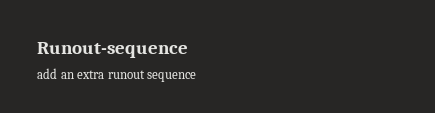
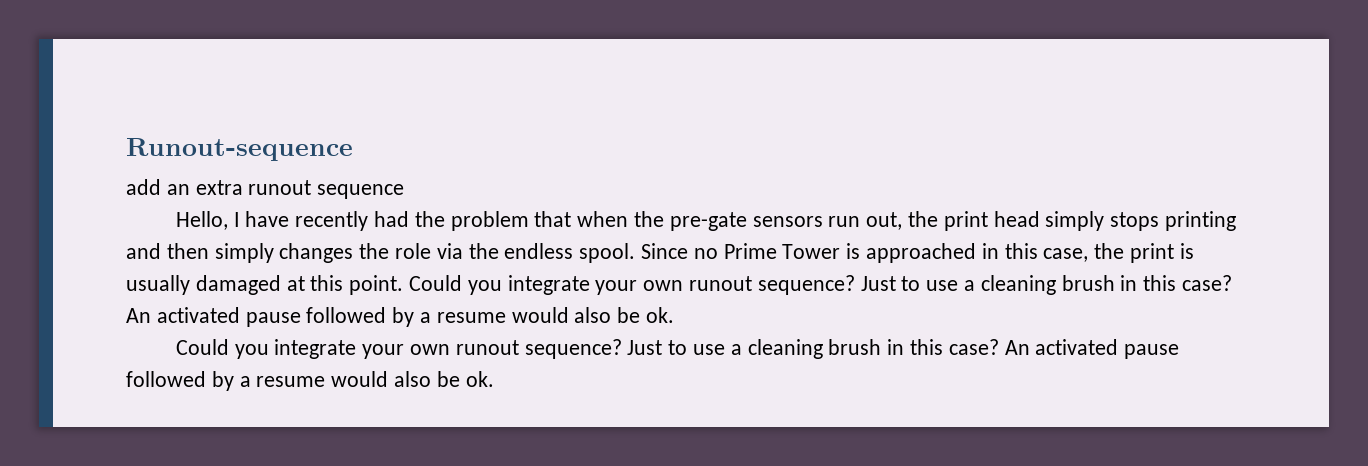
(197, 77) none -> [175,211,1237,231] [126,243,1194,263] [126,275,1233,295] [126,307,675,327] [175,339,1180,359] [126,371,494,391] // Hello, I have recently had the problem that when the pre-gate sensors run out, the print head simply stops printing and then simply changes the role via the endless spool. Since no Prime Tower is approached in this case, the print is usually damaged at this point. Could you integrate your own runout sequence? Just to use a cleaning brush in this case? An activated pause followed by a resume would also be ok. // Could you integrate your own runout sequence? Just to use a cleaning brush in this case? An activated pause followed by a resume would also be ok.

